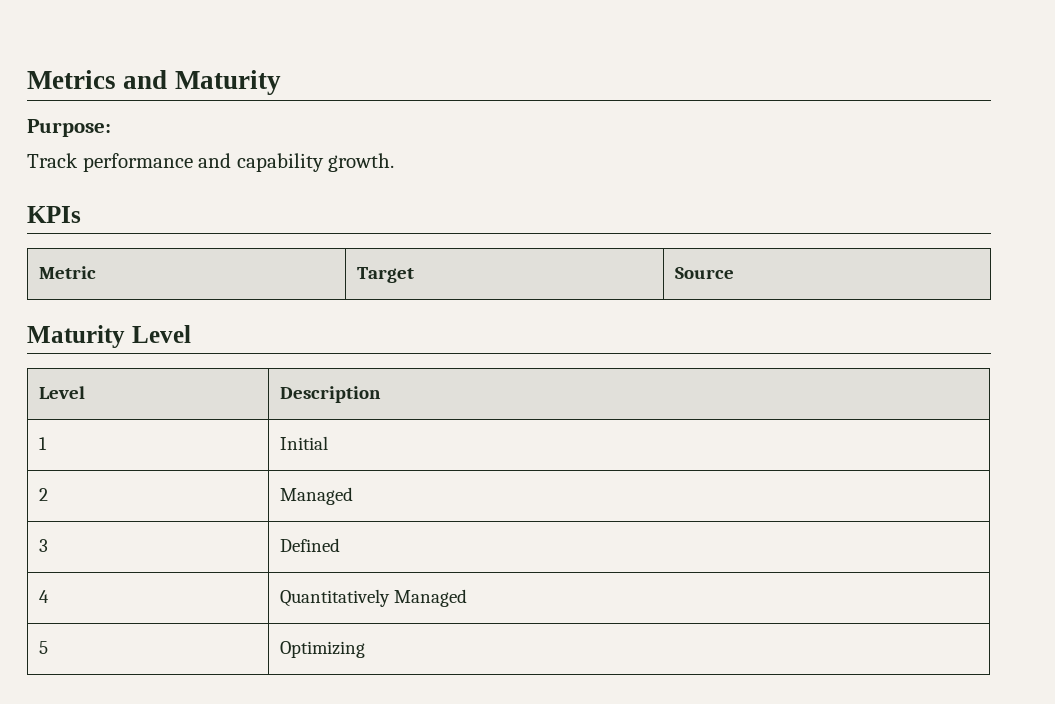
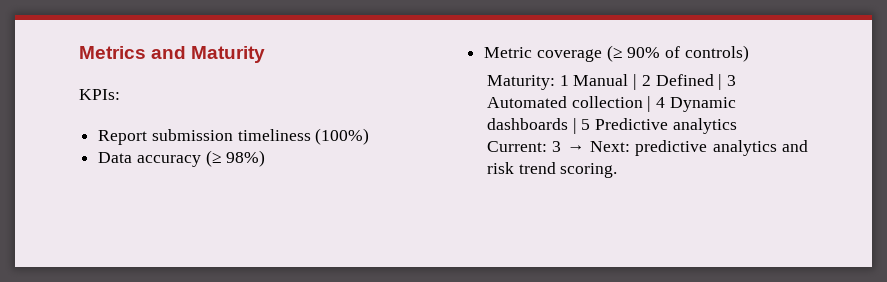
[27,119,111,137] [27,153,395,172] [27,206,81,223] [39,266,97,279] [357,267,415,283] [675,267,735,279] [27,325,191,348] [39,386,86,399] [280,386,382,403] [39,437,48,450] [280,436,329,450] [39,488,49,501] [280,487,354,505] [39,539,49,552] [280,538,341,552] [39,590,50,603] [280,589,468,607] [39,641,49,654] [280,641,366,658] Purpose: // Track performance and capability growth. // KPIs // Metric | Target | Source // Maturity Level // Level | Description // 1 | Initial // 2 | Managed // 3 | Defined // 4 | Quantitatively Managed // 5 | Optimizing -> [79,89,120,100] [98,128,370,145] [98,150,266,167] [484,45,749,62] [486,74,736,90] [486,96,736,112] [486,118,737,134] [486,140,808,156] [486,162,618,178] KPIs: // Report submission timeliness (100%) // Data accuracy (≥ 98%) // Metric coverage (≥ 90% of controls) // Maturity: 1 Manual | 2 Defined | 3 Automated collection | 4 Dynamic dashboards | 5 Predictive analytics // Current: 3 → Next: predictive analytics and risk trend scoring.

